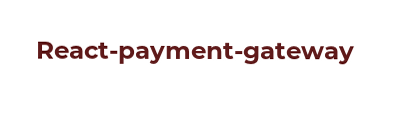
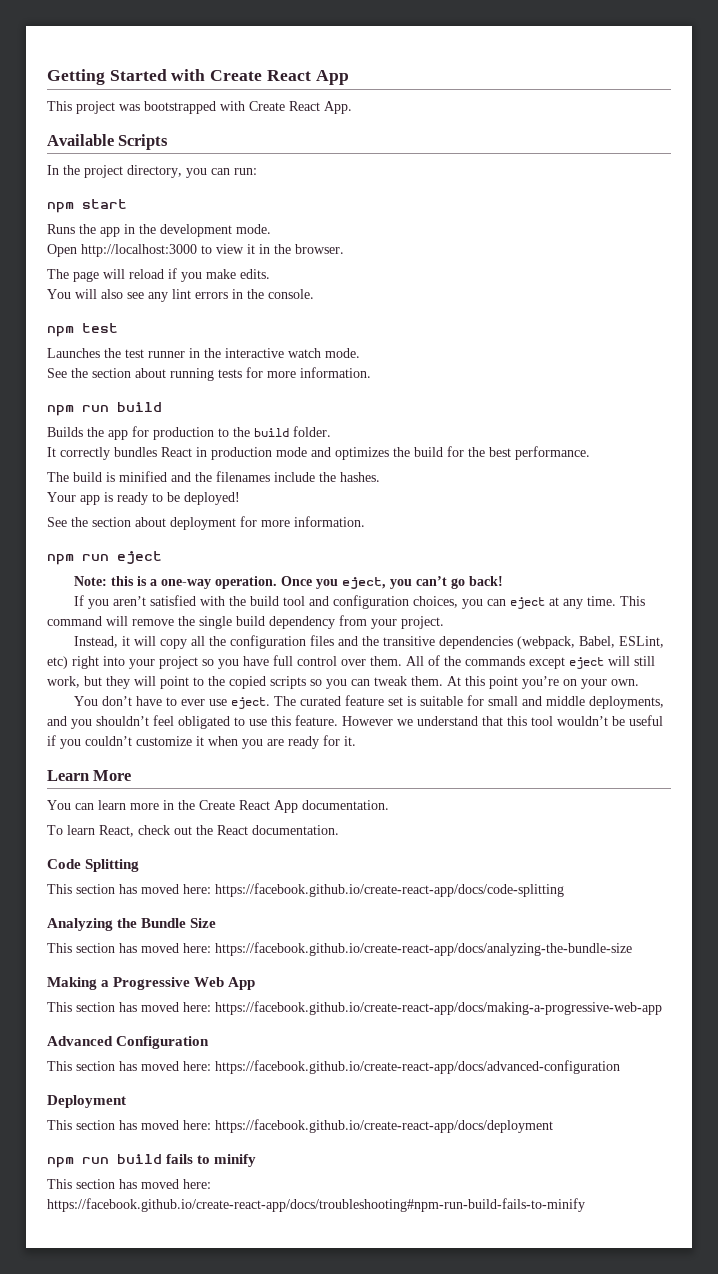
[36,41,355,65] React-payment-gateway -> [47,69,349,85] [47,101,352,114] [47,134,169,150] [47,165,257,178] [47,199,127,213] [47,224,271,237] [47,244,344,257] [47,268,270,282] [47,289,314,302] [47,323,118,337] [47,348,360,358] [47,367,371,381] [47,402,162,416] [47,426,331,440] [47,446,590,460] [47,471,380,482] [47,492,240,505] [47,516,365,530] [47,551,162,565] [74,576,504,589] [74,595,646,609] [47,615,444,629] [74,635,665,649] [47,655,655,669] [47,676,639,689] [74,695,665,709] [47,715,663,729] [47,735,356,749] [47,770,132,781] [47,800,389,813] [47,825,339,837] [47,859,140,872] [47,883,564,897] [47,918,217,931] [47,942,632,956] [47,977,256,990] [47,1001,662,1015] [47,1036,210,1049] [47,1060,620,1074] [47,1095,126,1108] [47,1119,553,1133] [47,1154,257,1168] [47,1179,211,1189] [47,1198,585,1212] Getting Started with Create React App // This project was bootstrapped with Create React App. // Available Scripts // In the project directory, you can run: // npm start // Runs the app in the development mode. // Open http://localhost:3000 to view it in the browser. // The page will reload if you make edits. // You will also see any lint errors in the console. // npm test // Launches the test runner in the interactive watch mode. // See the section about running tests for more information. // npm run build // Builds the app for production to the build folder. // It correctly bundles React in production mode and optimizes the build for the best performance. // The build is minified and the filenames include the hashes. // Your app is ready to be deployed! // See the section about deployment for more information. // npm run eject // Note: this is a one-way operation. Once you eject, you can’t go back! // If you aren’t satisfied with the build tool and configuration choices, you can eject at any time. This command will remove the single build dependency from your project. // Instead, it will copy all the configuration files and the transitive dependencies (webpack, Babel, ESLint, etc) right into your project so you have full control over them. All of the commands except eject will still work, but they will point to the copied scripts so you can tweak them. At this point you’re on your own. // You don’t have to ever use eject. The curated feature set is suitable for small and middle deployments, and you shouldn’t feel obligated to use this feature. However we understand that this tool wouldn’t be useful if you couldn’t customize it when you are ready for it. // Learn More // You can learn more in the Create React App documentation. // To learn React, check out the React documentation. // Code Splitting // This section has moved here: https://facebook.github.io/create-react-app/docs/code-splitting // Analyzing the Bundle Size // This section has moved here: https://facebook.github.io/create-react-app/docs/analyzing-the-bundle-size // Making a Progressive Web App // This section has moved here: https://facebook.github.io/create-react-app/docs/making-a-progressive-web-app // Advanced Configuration // This section has moved here: https://facebook.github.io/create-react-app/docs/advanced-configuration // Deployment // This section has moved here: https://facebook.github.io/create-react-app/docs/deployment // npm run build fails to minify // This section has moved here: https://facebook.github.io/create-react-app/docs/troubleshooting#npm-run-build-fails-to-minify

